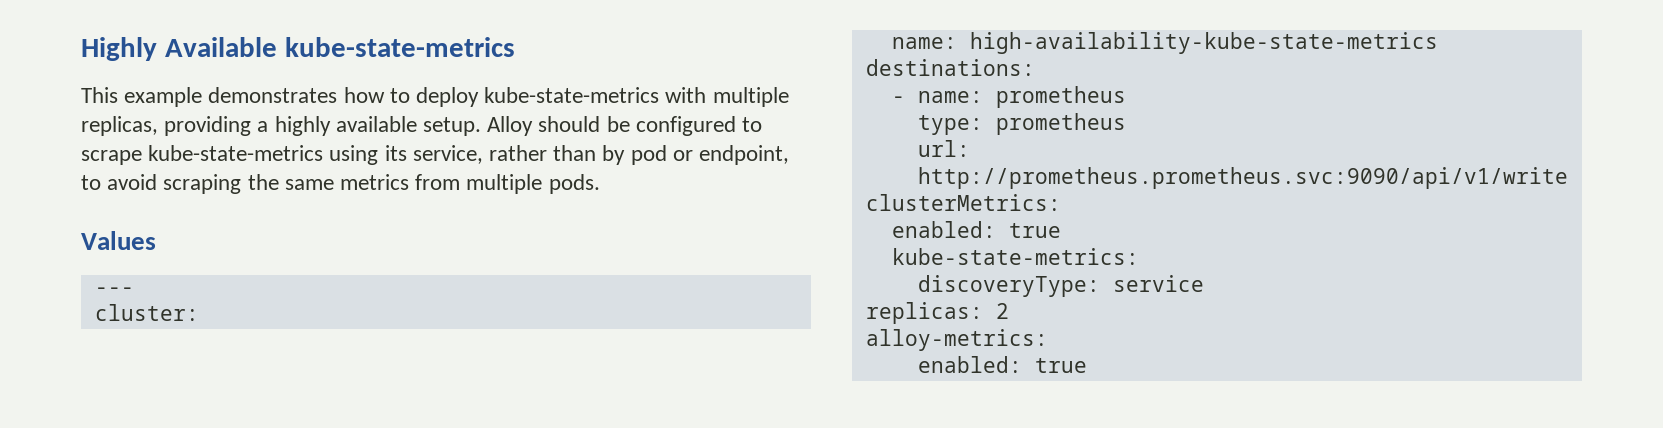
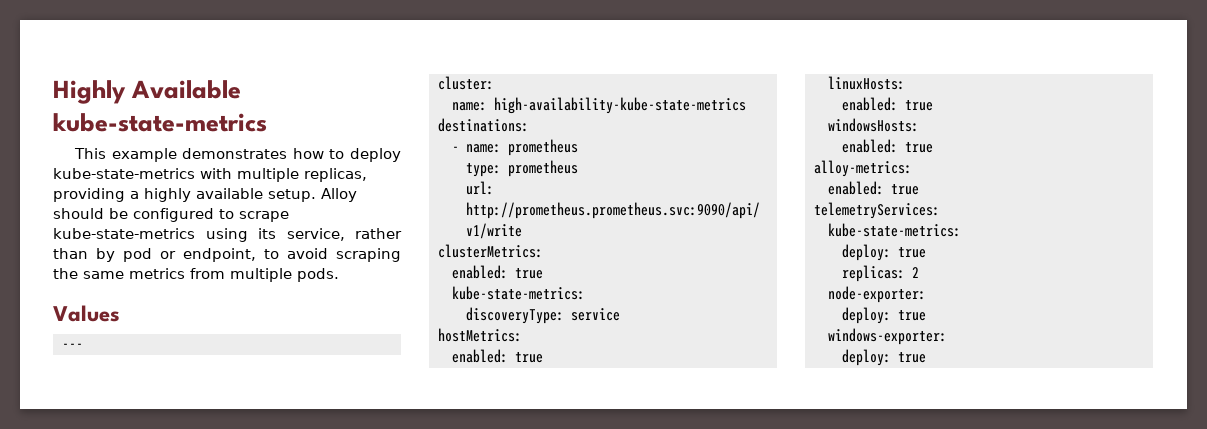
[865,302,1009,324] [865,329,1048,351] [917,356,1022,373] replicas: 2 // alloy-metrics: // enabled: -> [438,328,522,342] [452,349,543,363] [828,76,905,90] [842,97,933,111] [828,118,919,132] [842,139,933,153] [814,160,912,177] [828,181,919,195] [814,202,940,219] [828,223,961,237] [842,244,926,261] [842,265,919,282] [828,286,926,303] [842,307,926,324] [828,328,947,345] [842,349,891,366] hostMetrics: // enabled: true // linuxHosts: // enabled: true // windowsHosts: // enabled: true // alloy-metrics: // enabled: true // telemetryServices: // kube-state-metrics: // deploy: true // replicas: 2 // node-exporter: // deploy: true // windows-exporter: // deploy:

